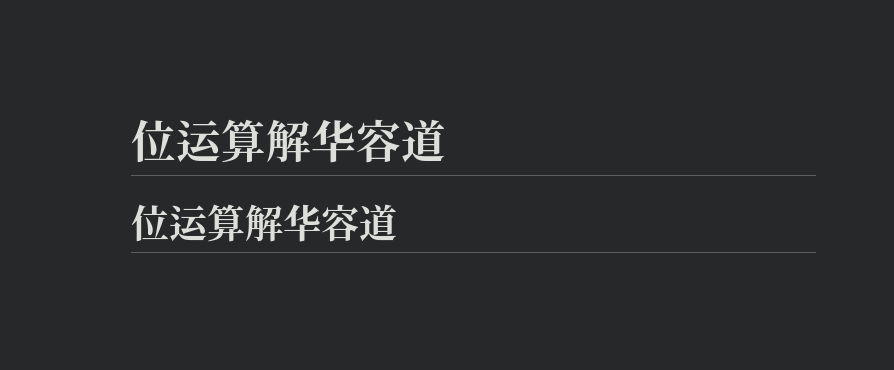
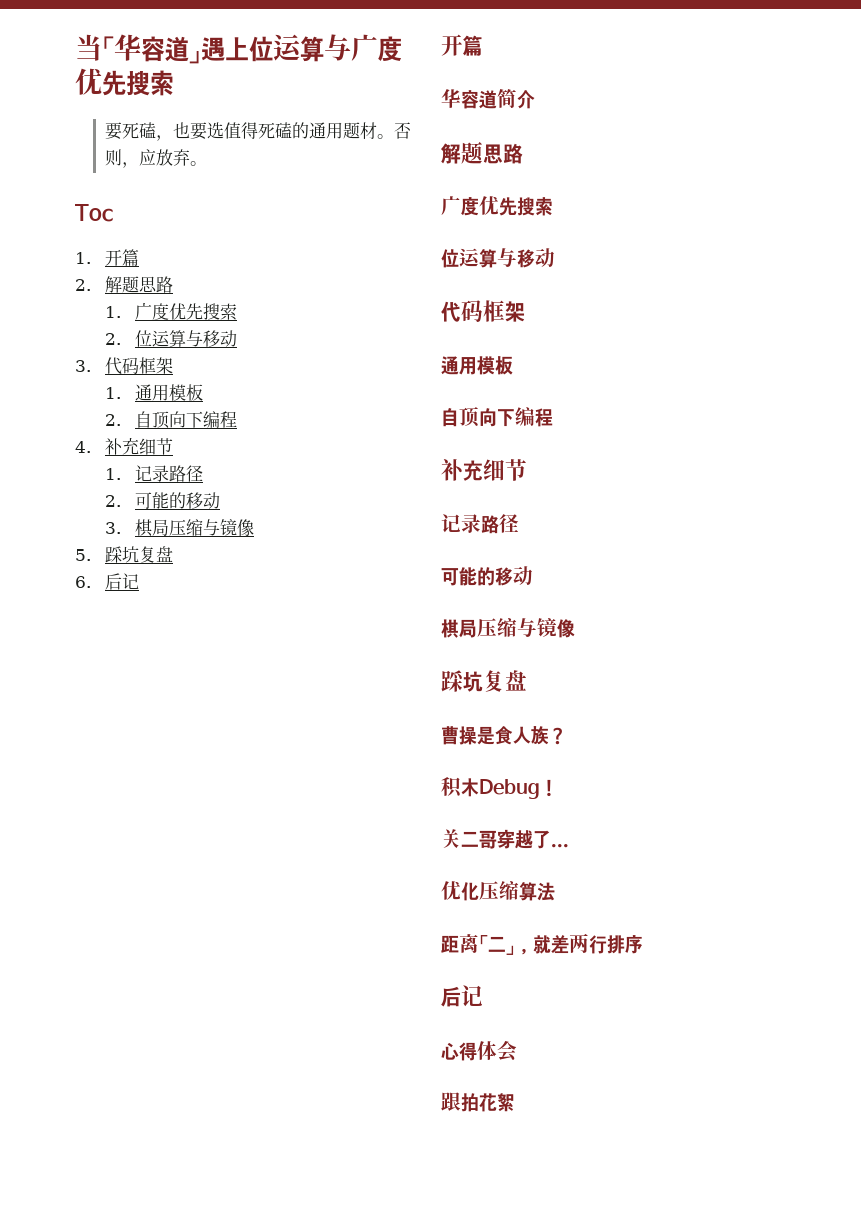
[131,119,446,163] [131,204,397,242] 位运算解华容道 // 位运算解华容道 -> [75,34,402,64] [75,68,174,96] [104,122,411,141] [104,149,207,168] [75,204,113,222] [75,249,139,266] [75,276,173,293] [104,302,237,320] [104,330,237,347] [75,357,173,375] [104,384,203,401] [104,411,237,429] [75,437,173,455] [104,465,203,482] [104,492,220,509] [104,518,254,537] [75,546,173,563] [75,573,139,590] [441,34,483,56] [441,89,535,109] [441,141,523,164] [441,196,553,216] [441,248,555,268] [441,300,525,322] [441,356,513,375] [441,407,553,427] [441,459,527,481] [441,514,519,534] [441,566,533,586] [441,618,575,638] [441,670,527,692] [441,726,567,745] [441,777,558,799] [441,829,569,849] [441,881,555,901] [441,933,643,955] [441,985,483,1007] [441,1040,517,1062] [441,1092,515,1112] 当「华容道」遇上位运算与广度优先搜索 // 要死磕，也要选值得死磕的通用题材。否则，应放弃。 // Toc // 1.开篇 // 2.解题思路 // 1.广度优先搜索 // 2.位运算与移动 // 3.代码框架 // 1.通用模板 // 2.自顶向下编程 // 4.补充细节 // 1.记录路径 // 2.可能的移动 // 3.棋局压缩与镜像 // 5.踩坑复盘 // 6.后记 // 开篇 // 华容道简介 // 解题思路 // 广度优先搜索 // 位运算与移动 // 代码框架 // 通用模板 // 自顶向下编程 // 补充细节 // 记录路径 // 可能的移动 // 棋局压缩与镜像 // 踩坑复盘 // 曹操是食人族？ // 积木Debug！ // 关二哥穿越了... // 优化压缩算法 // 距离「二」，就差两行排序 // 后记 // 心得体会 // 跟拍花絮

